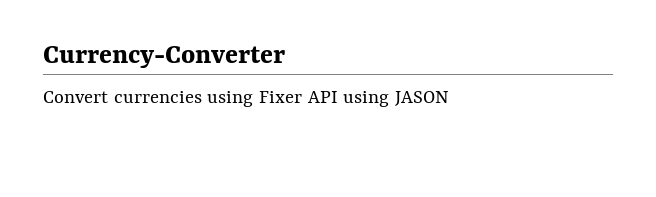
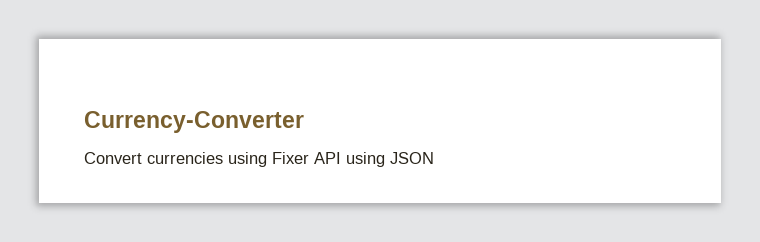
[395,91,450,106] JASON -> [390,152,434,164] JSON

